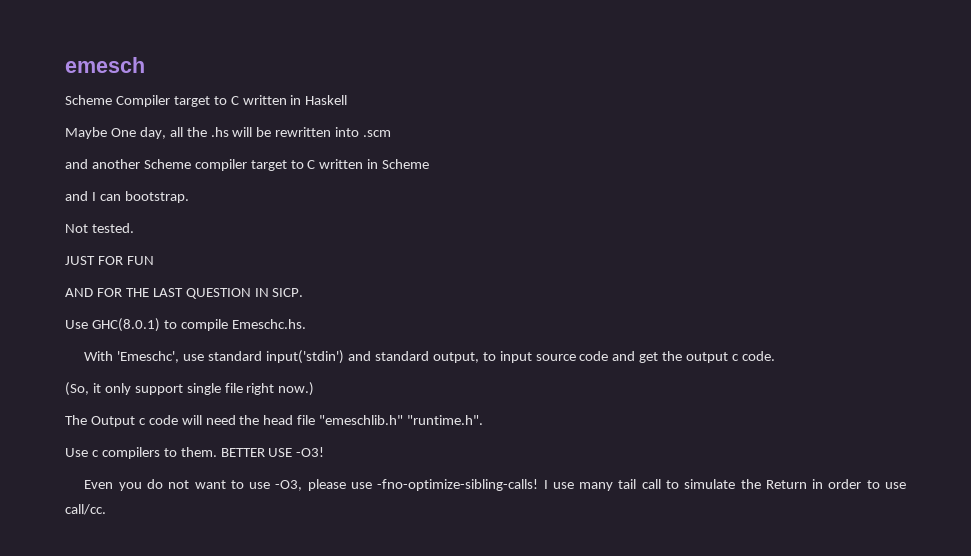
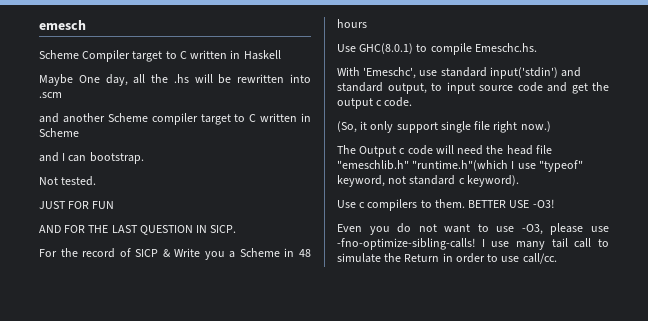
(304, 292) none -> [39,248,312,260] [337,19,367,28] // For the record of SICP & Write you a Scheme in 48 hours
[407,415,484,425] "runtime.h". -> [412,160,583,172] [337,175,519,187] "runtime.h"(which I use "typeof" keyword, not standard c keyword).

